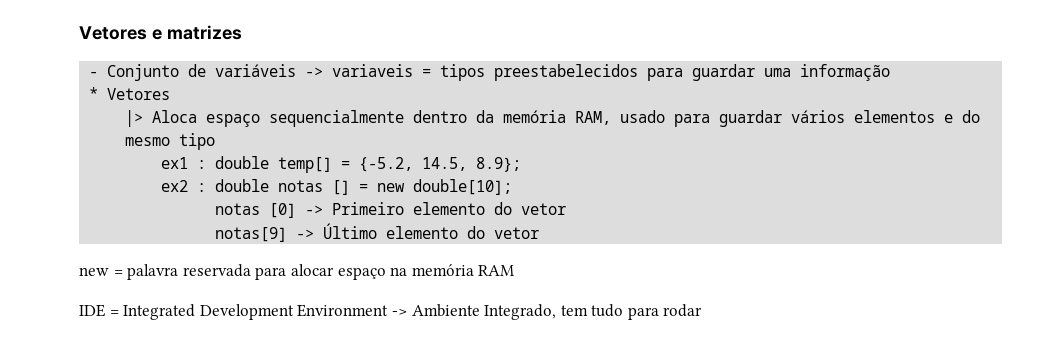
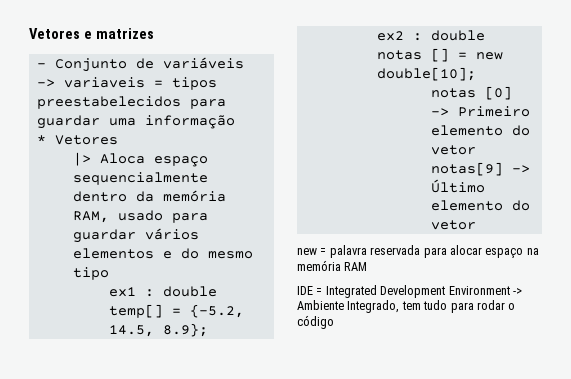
(703, 310) none -> [508,303,516,310] [297,315,334,329] o código

